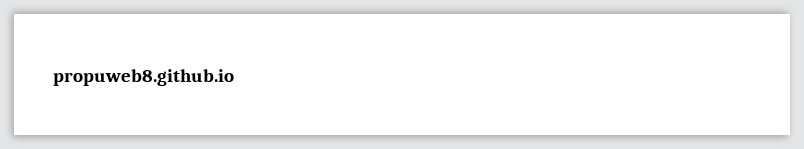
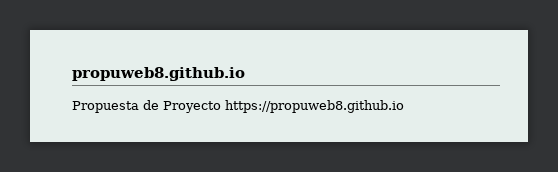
(234, 77) none -> [72,100,404,113] // Propuesta de Proyecto https://propuweb8.github.io

